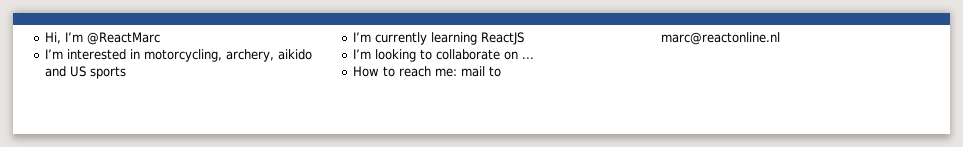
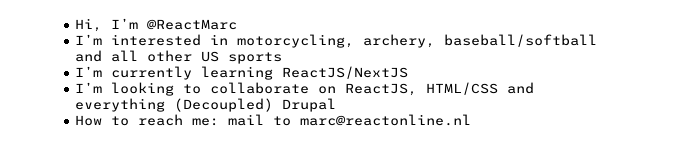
[278,49,313,60] [45,66,67,77] aikido and -> [444,34,598,47] [75,50,193,62] baseball/softball and all other
[481,32,525,45] ReactJS -> [282,66,409,79] ReactJS/NextJS
[522,57,535,59] ... -> [345,82,535,96] [75,98,337,112] ReactJS, HTML/CSS and everything (Decoupled) Drupal

